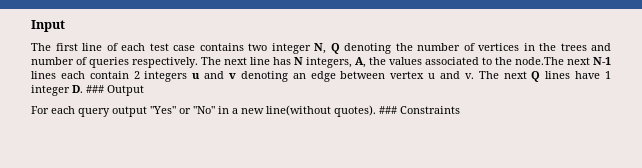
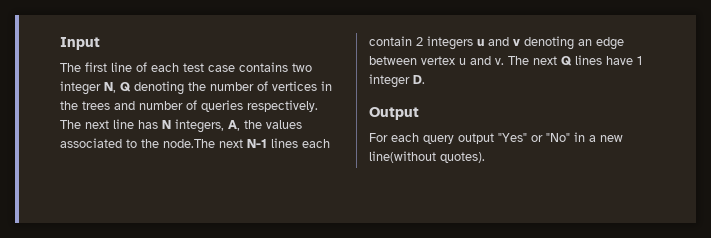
[86,85,104,93] ### -> (425, 79) //
[379,106,460,114] ### Constraints -> (485, 157) none

